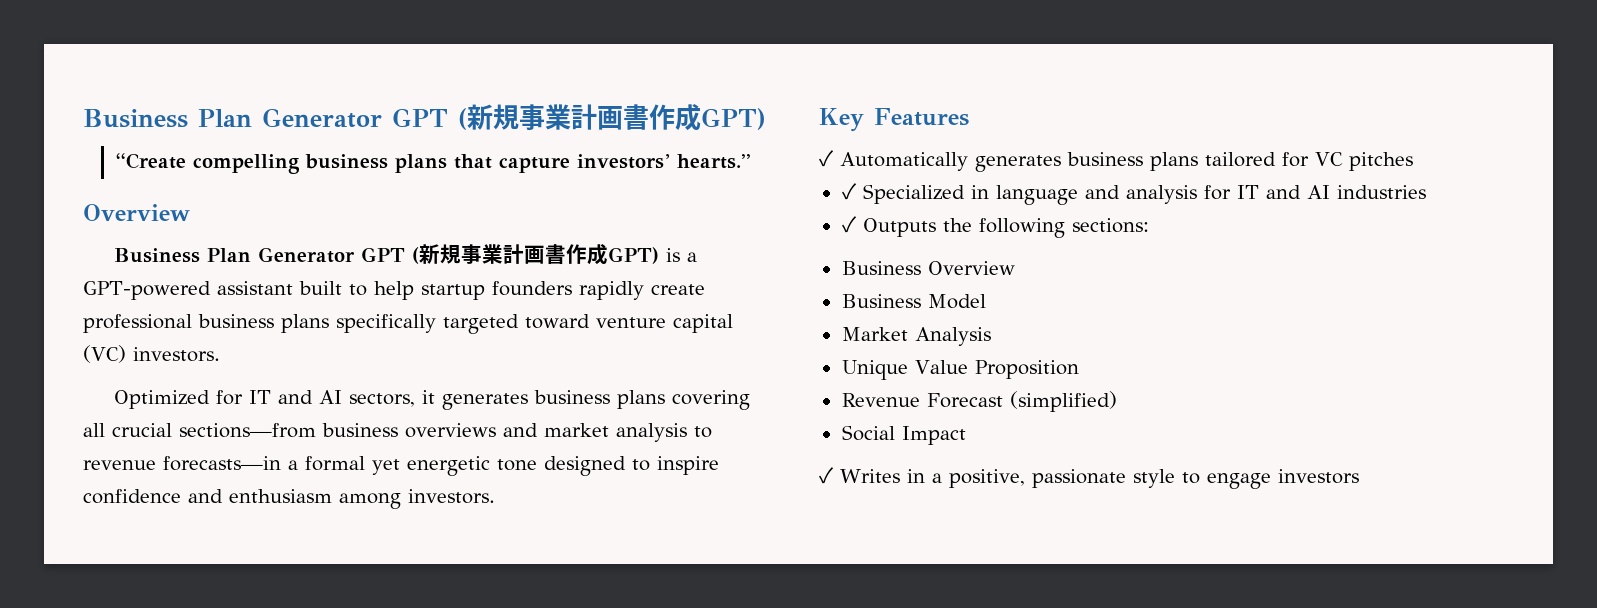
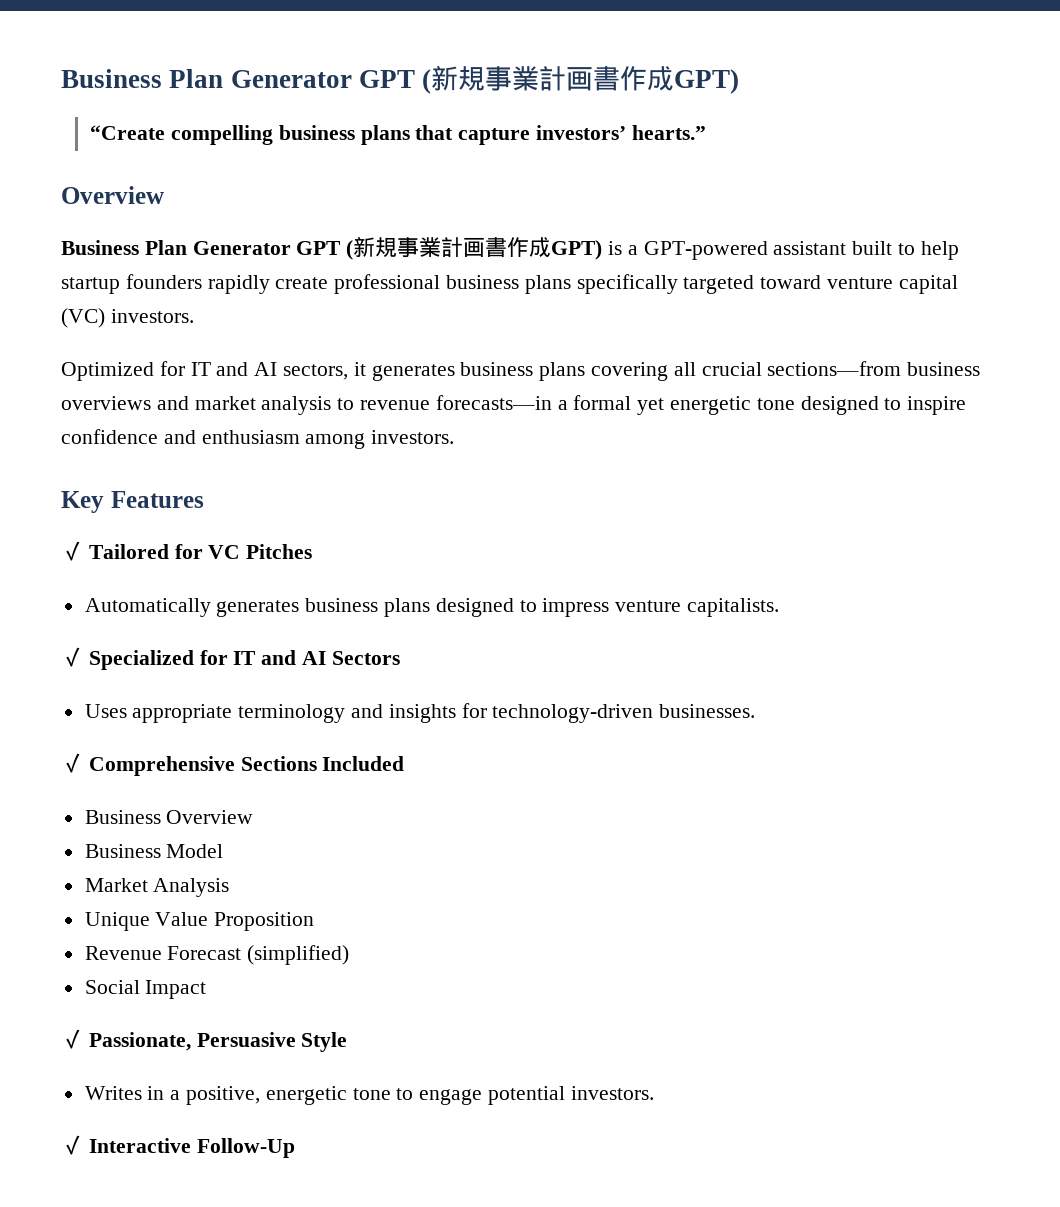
[840,152,1413,172] [841,183,1426,205] [841,216,1149,238] Automatically generates business plans tailored for VC pitches // ✓ Specialized in language and analysis for IT and AI industries // ✓ Outputs the following sections: -> [88,544,313,559] [84,598,780,617] [61,647,400,670] [84,703,756,723] [61,753,405,776] Tailored for VC Pitches // Automatically generates business plans designed to impress venture capitalists. // ✓ Specialized for IT and AI Sectors // Uses appropriate terminology and insights for technology-driven businesses. // ✓ Comprehensive Sections Included
(834, 475) none -> [88,1032,348,1052] Passionate, Persuasive Style //
[1031,469,1359,489] passionate style to engage investors -> [265,1086,654,1105] [61,1135,295,1158] energetic tone to engage potential investors. // ✓ Interactive Follow-Up

